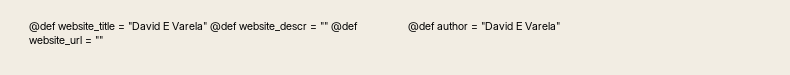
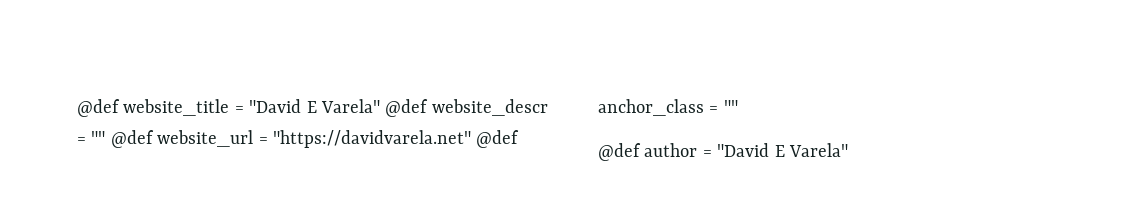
(92, 41) none -> [273,130,520,148] [598,99,719,116] "https://davidvarela.net" @def anchor_class =

